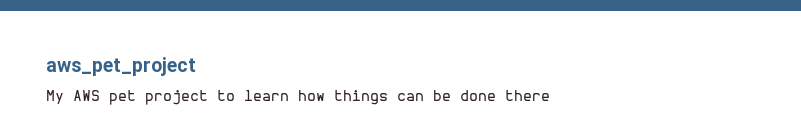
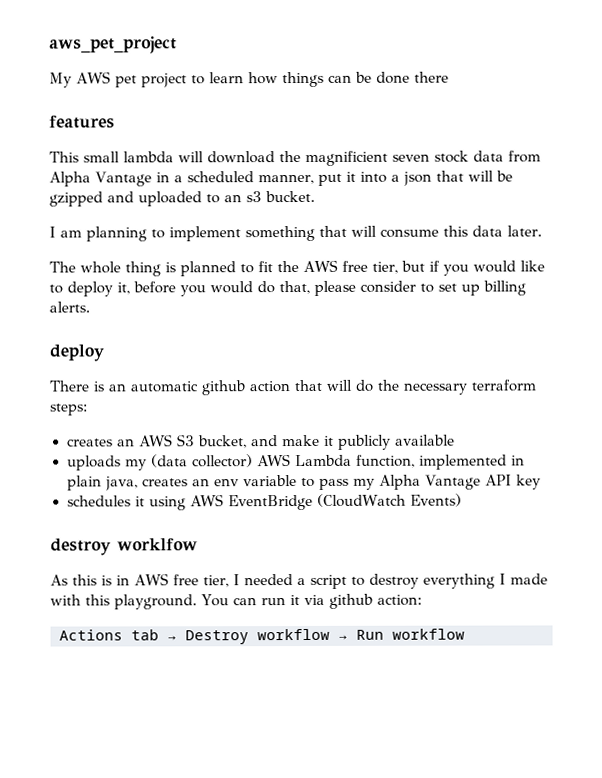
(550, 95) none -> [49,115,115,129] [49,150,541,166] [49,170,513,187] [49,190,315,207] [49,225,542,242] [49,259,545,277] [49,280,526,297] [49,301,90,313] [49,344,104,362] [49,379,537,396] [50,403,88,416] [66,434,456,450] [66,454,526,471] [66,474,542,491] [66,493,463,511] [50,538,198,556] [50,573,548,589] [50,593,422,610] [59,628,465,645] // features // This small lambda will download the magnificient seven stock data from Alpha Vantage in a scheduled manner, put it into a json that will be gzipped and uploaded to an s3 bucket. // I am planning to implement something that will consume this data later. // The whole thing is planned to fit the AWS free tier, but if you would like to deploy it, before you would do that, please consider to set up billing alerts. // deploy // There is an automatic github action that will do the necessary terraform steps: // creates an AWS S3 bucket, and make it publicly available // uploads my (data collector) AWS Lambda function, implemented in plain java, creates an env variable to pass my Alpha Vantage API key // schedules it using AWS EventBridge (CloudWatch Events) // destroy worklfow // As this is in AWS free tier, I needed a script to destroy everything I made with this playground. You can run it via github action: // Actions tab → Destroy workflow → Run workflow

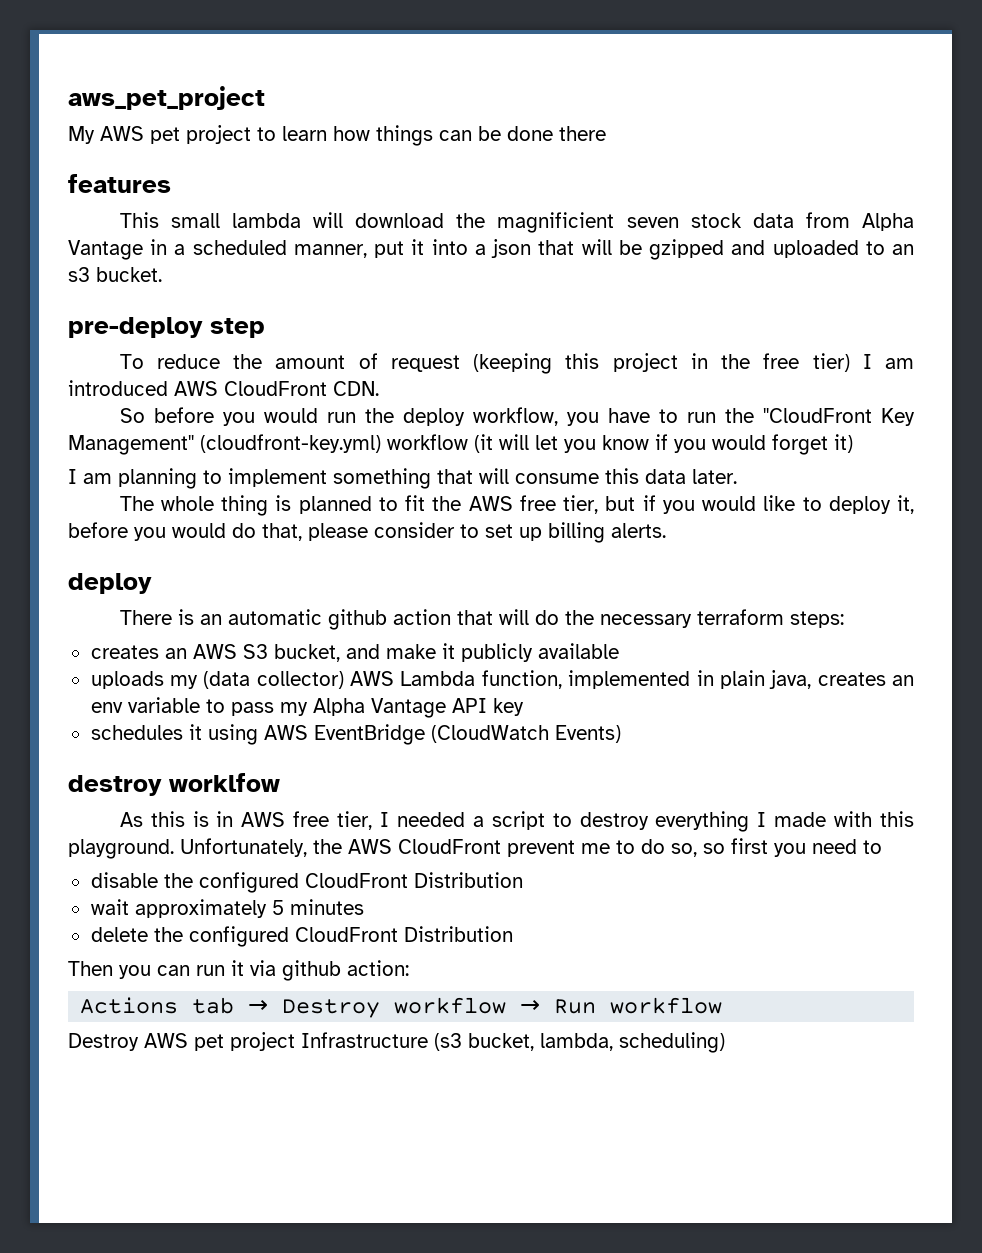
(315, 196) none -> [68,317,265,338] [119,353,914,374] [68,380,379,396] [119,407,916,426] [68,434,853,455] // pre-deploy step // To reduce the amount of request (keeping this project in the free tier) I am introduced AWS CloudFront CDN. // So before you would run the deploy workflow, you have to run the "CloudFront Key Management" (cloudfront-key.yml) workflow (it will let you know if you would forget it)
[201,594,229,607] You -> [180,838,882,857] [90,872,523,893] [90,899,364,918] [90,926,513,947] [68,961,151,979] Unfortunately, the AWS CloudFront prevent me to do so, so first you need to // disable the configured CloudFront Distribution // wait approximately 5 minutes // delete the configured CloudFront Distribution // Then you
(465, 634) none -> [68,1032,725,1053] // Destroy AWS pet project Infrastructure (s3 bucket, lambda, scheduling)

